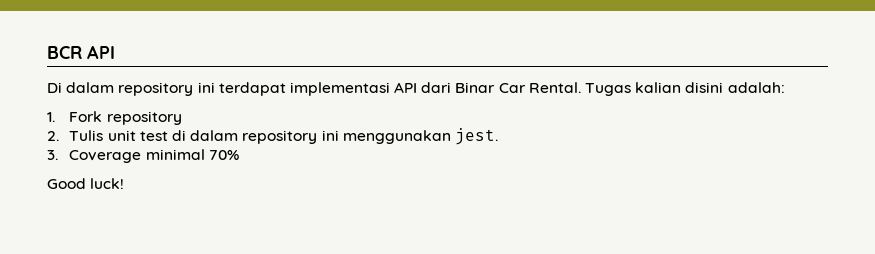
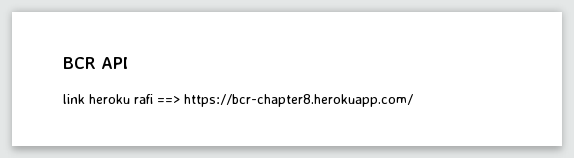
[47,82,785,96] [47,111,182,125] [47,128,498,145] [47,149,239,163] [47,178,125,189] Di dalam repository ini terdapat implementasi API dari Binar Car Rental. Tugas kalian disini adalah: // 1. Fork repository // 2. Tulis unit test di dalam repository ini menggunakan jest. // 3. Coverage minimal 70% // Good luck! -> [63,94,413,107] link heroku rafi ==> https://bcr-chapter8.herokuapp.com/

